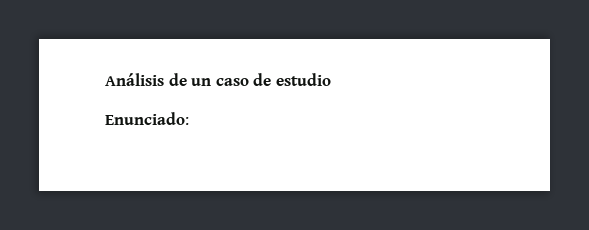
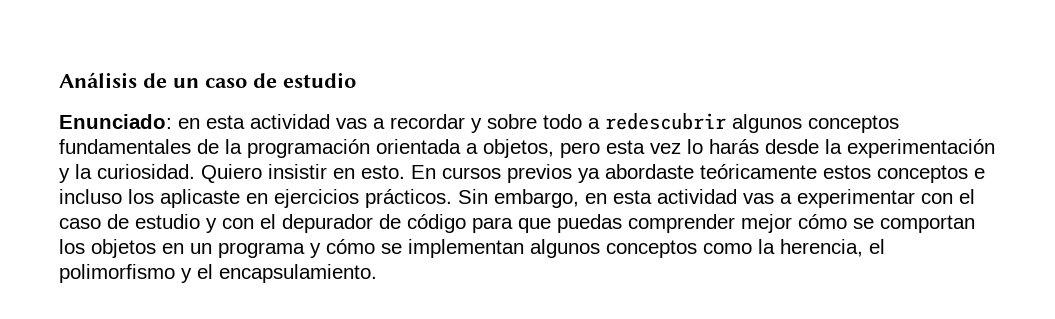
(189, 118) none -> [178,113,899,133] [59,139,995,158] [59,164,985,183] [59,189,975,208] [59,214,975,233] [59,239,885,258] [59,264,377,283] en esta actividad vas a recordar y sobre todo a redescubrir algunos conceptos fundamentales de la programación orientada a objetos, pero esta vez lo harás desde la experimentación y la curiosidad. Quiero insistir en esto. En cursos previos ya abordaste teóricamente estos conceptos e incluso los aplicaste en ejercicios prácticos. Sin embargo, en esta actividad vas a experimentar con el caso de estudio y con el depurador de código para que puedas comprender mejor cómo se comportan los objetos en un programa y cómo se implementan algunos conceptos como la herencia, el polimorfismo y el encapsulamiento.

